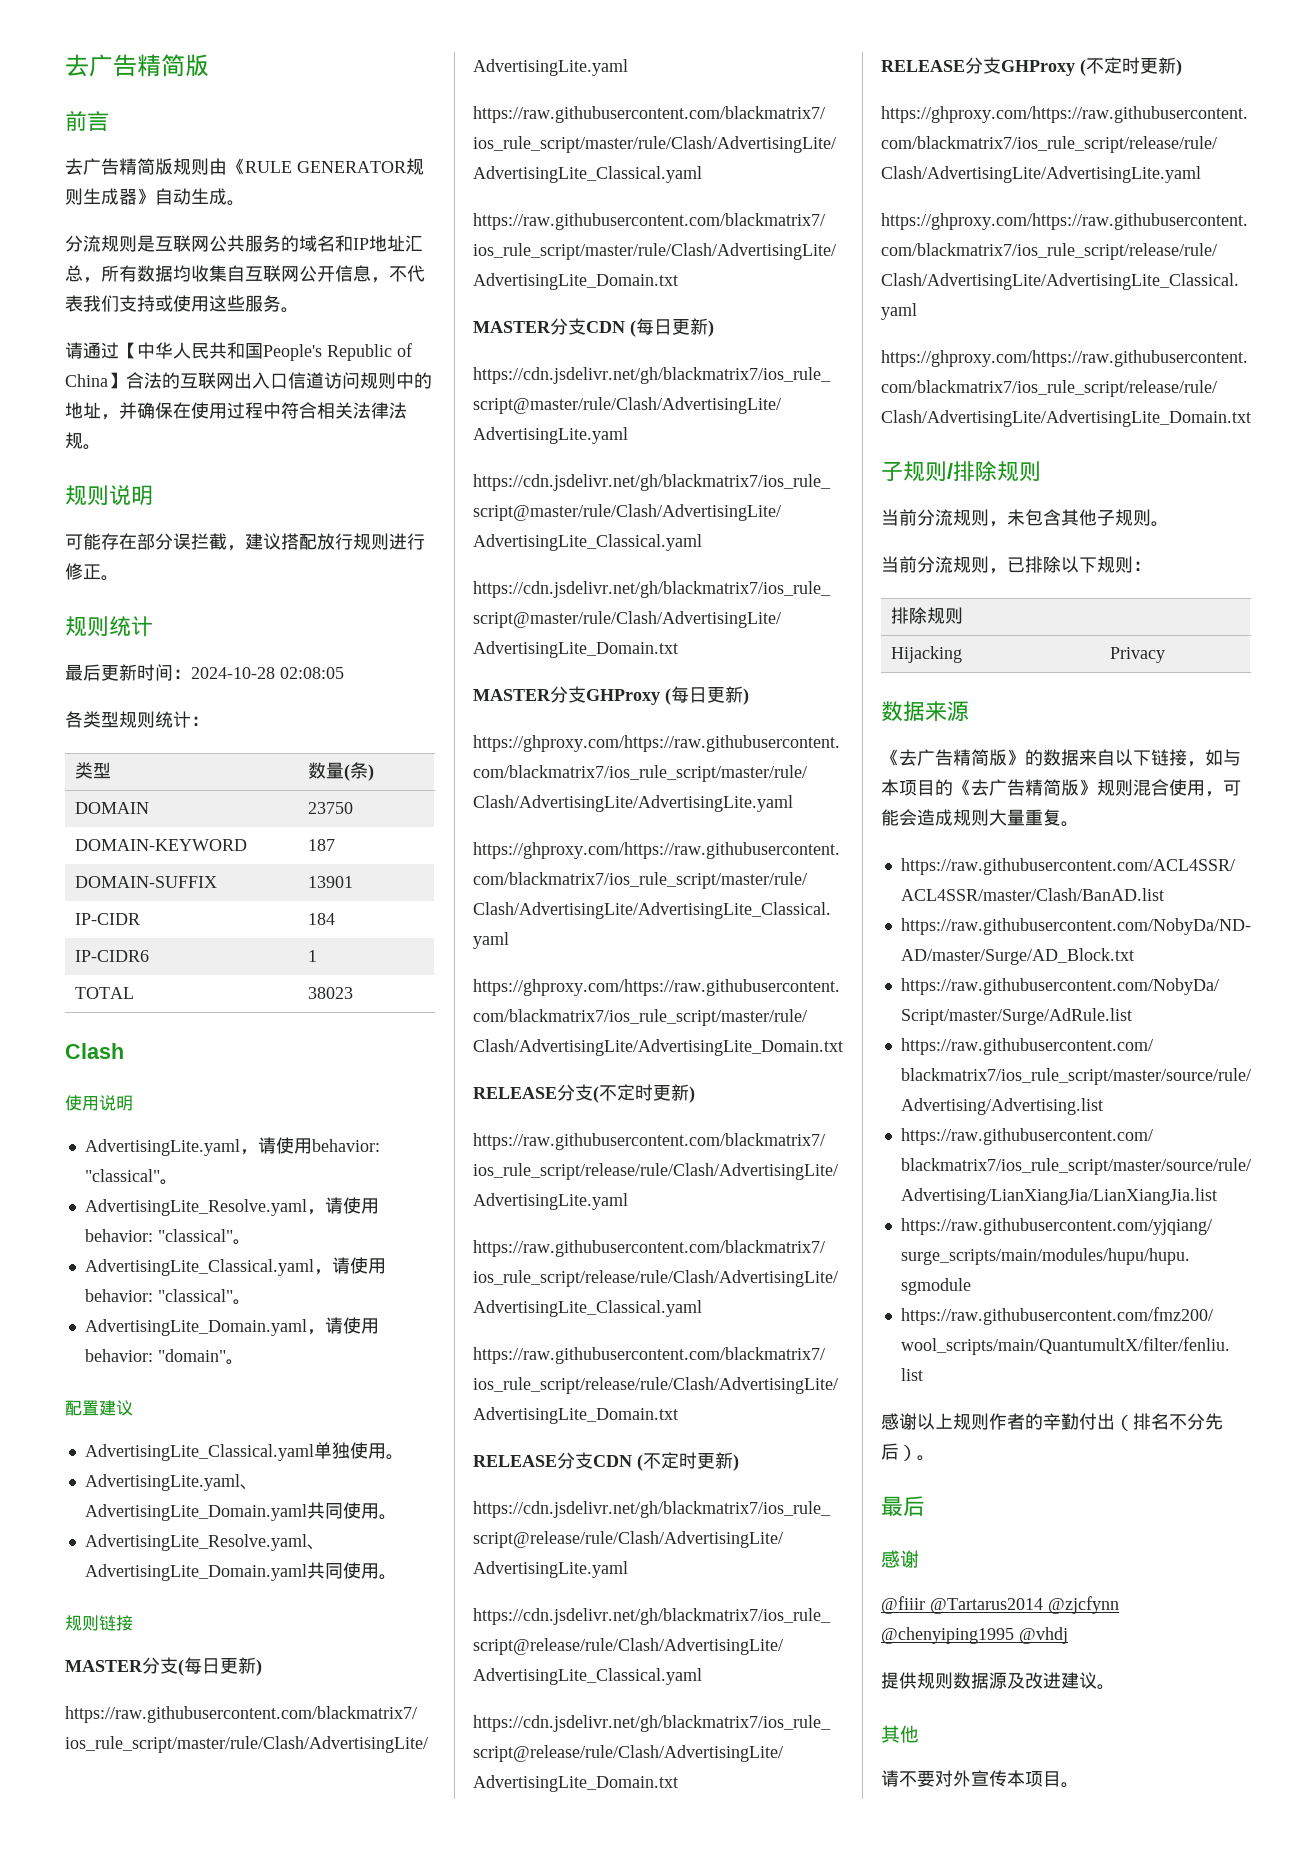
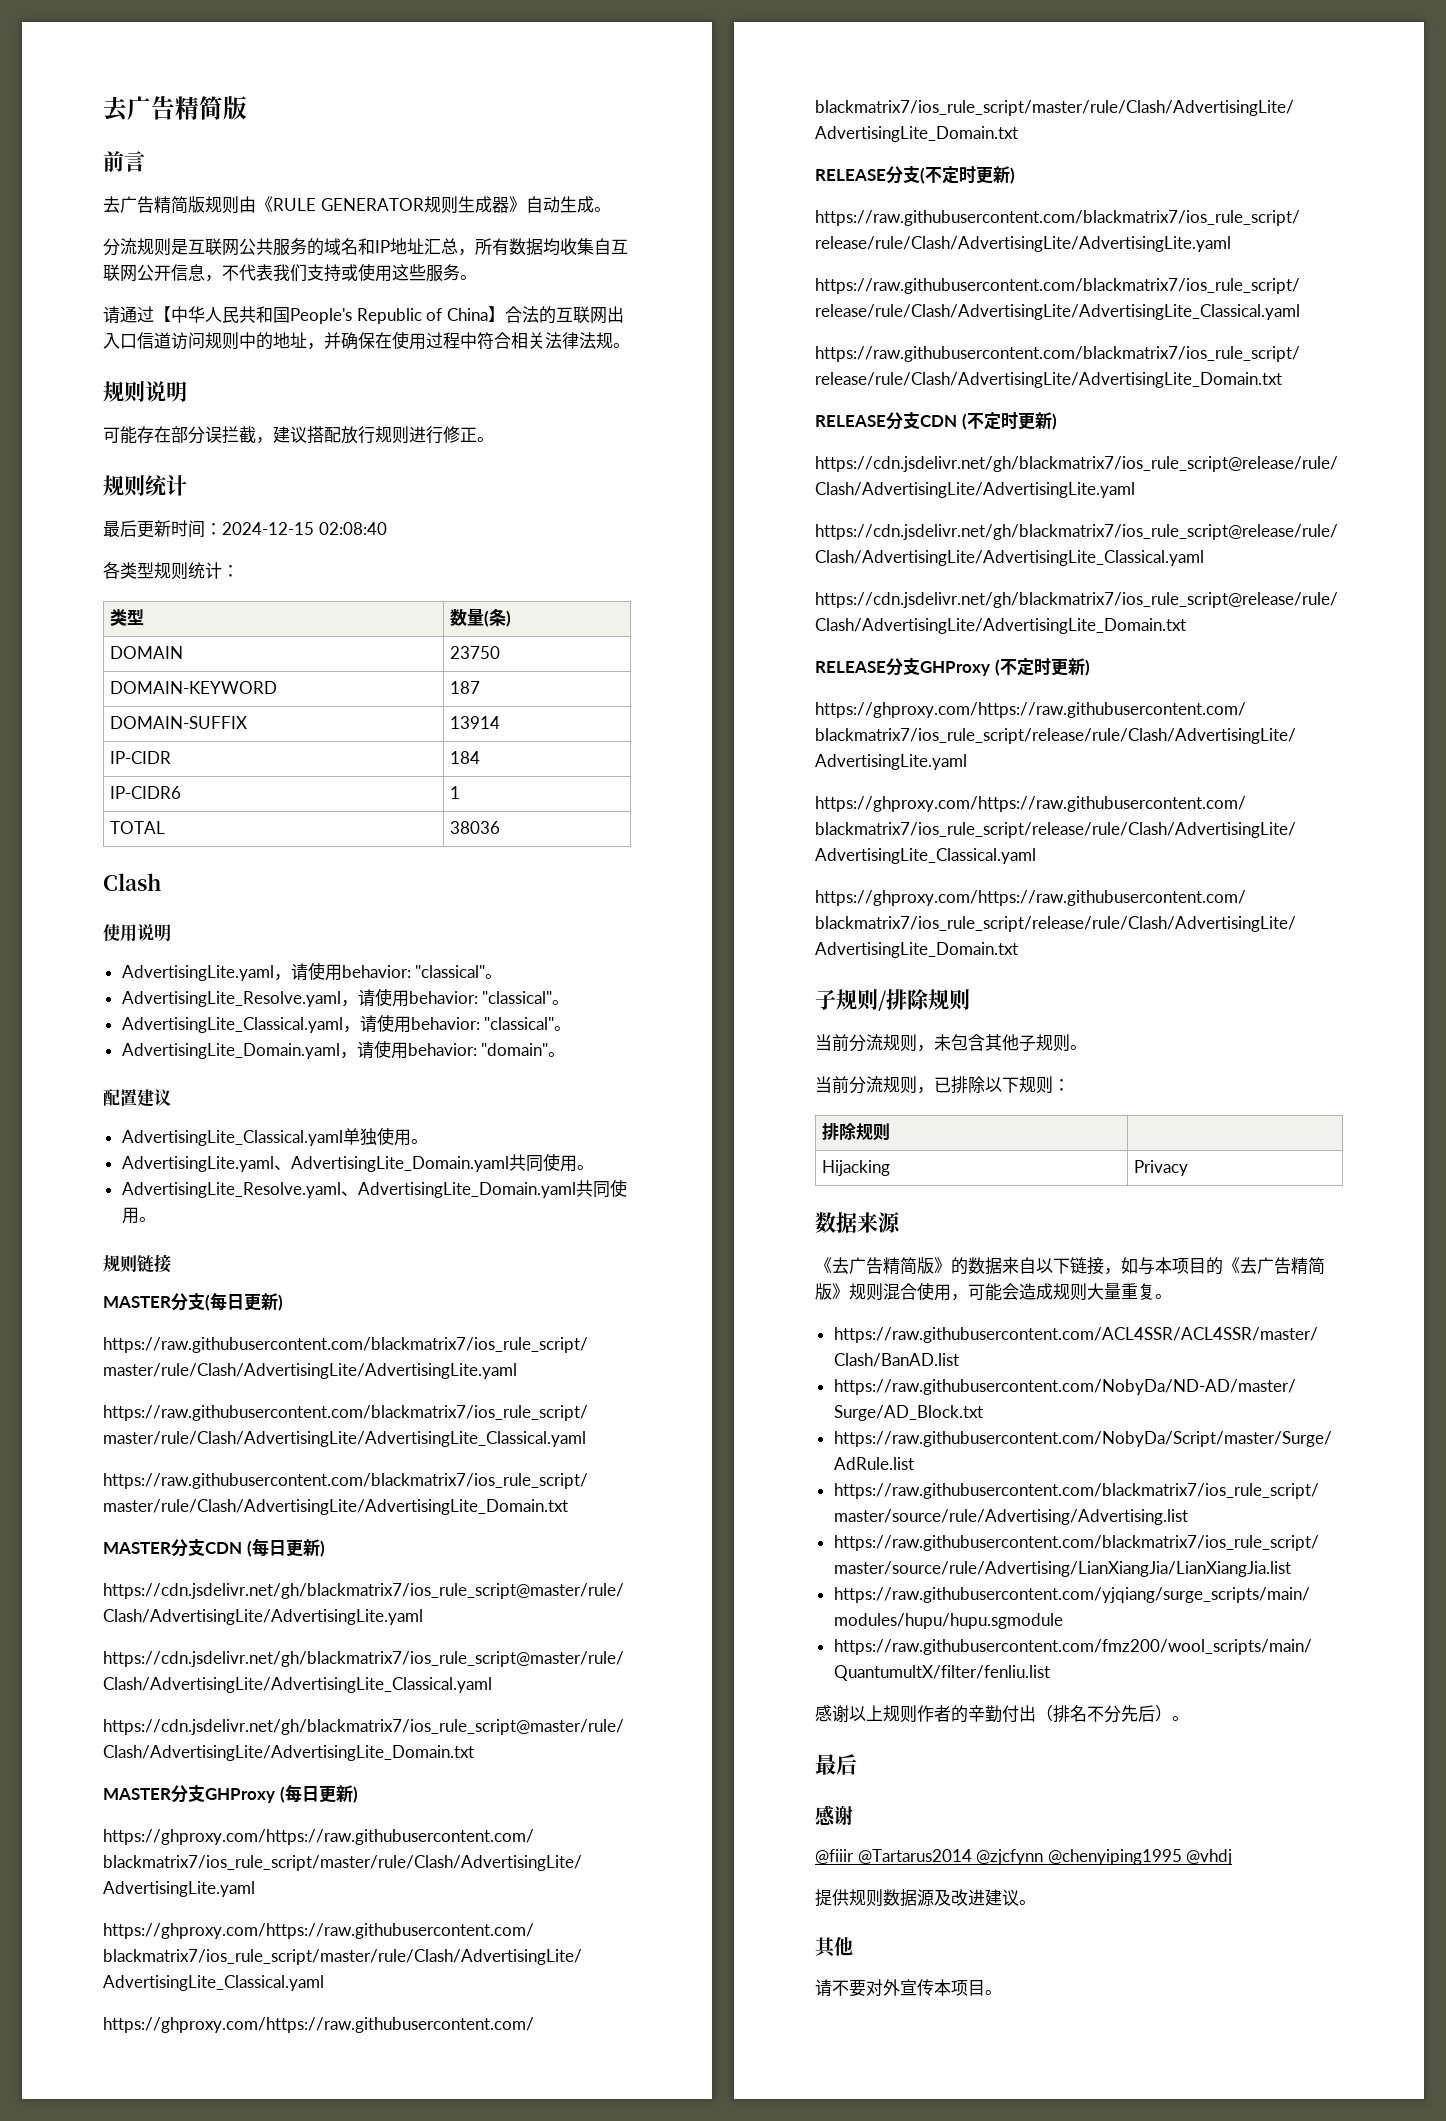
[191,667,344,679] 2024-10-28 02:08:05 -> [222,522,387,535] 2024-12-15 02:08:40
[308,876,354,888] 13901 -> [450,716,501,729] 13914
[308,987,354,999] 38023 -> [450,821,501,834] 38036

